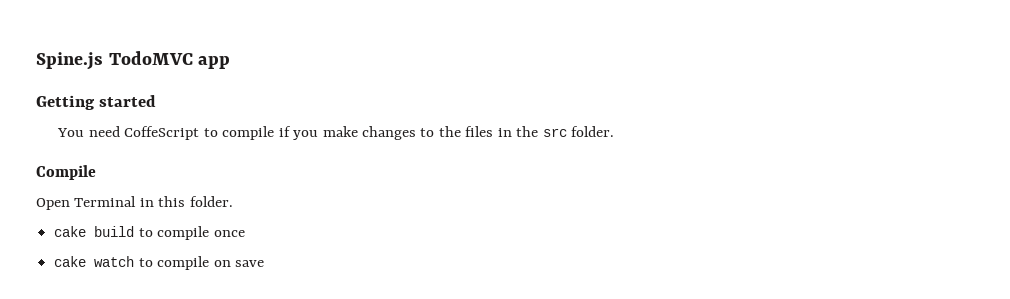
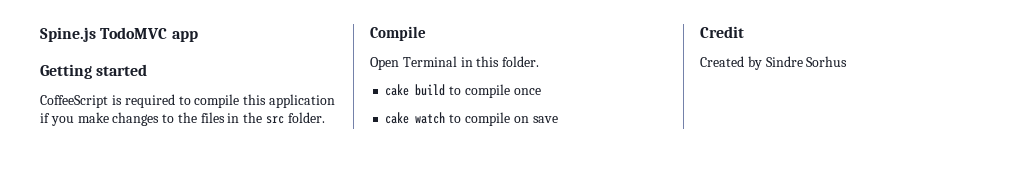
[57,126,275,140] You need CoffeScript to compile -> [40,94,335,108] CoffeeScript is required to compile this application
(264, 263) none -> [700,26,744,38] [700,56,848,70] // Credit // Created by Sindre Sorhus

